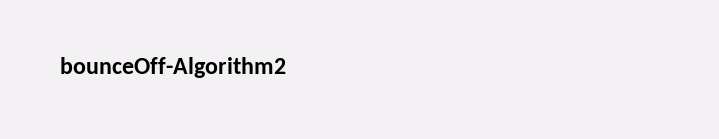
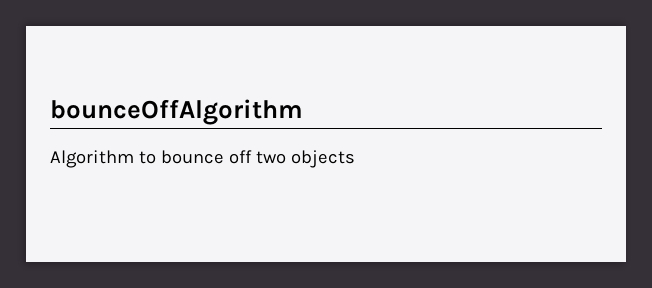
[60,57,286,78] bounceOff-Algorithm2 -> [50,99,303,125] [50,150,355,168] bounceOffAlgorithm // Algorithm to bounce off two objects

